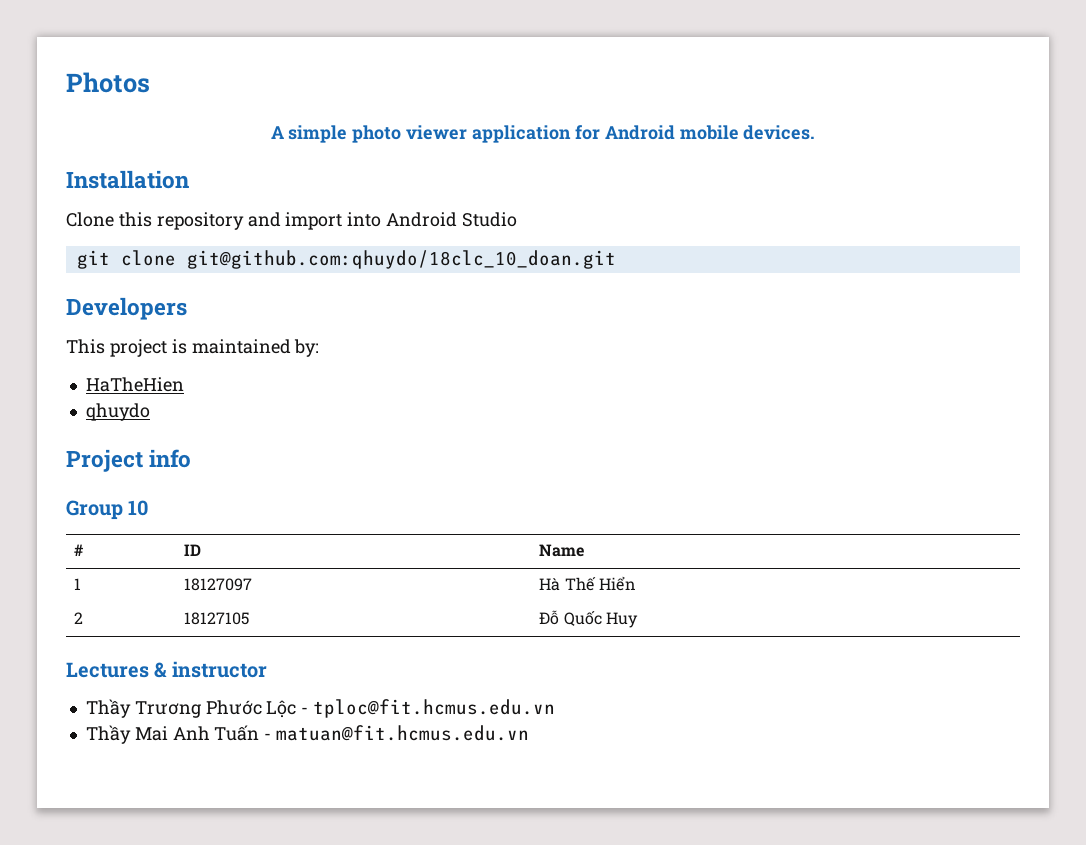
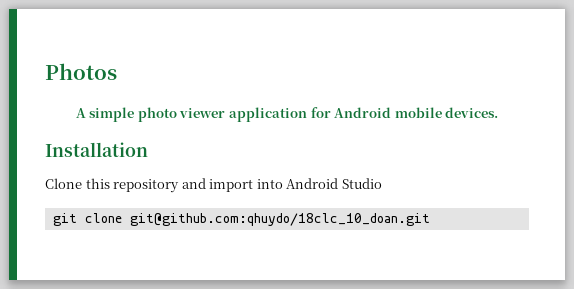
[66,297,187,320] [66,339,320,357] [85,377,184,392] [85,403,150,421] [66,449,192,472] [66,500,149,520] [74,544,85,556] [184,544,202,556] [539,544,585,557] [74,578,82,590] [184,578,253,591] [539,576,637,591] [74,612,84,624] [184,612,250,625] [539,610,639,628] [66,661,267,678] [85,699,556,718] [85,725,530,744] // Developers // This project is maintained by: // HaTheHien // qhuydo // Project info // Group 10 // # | ID | Name // 1 | 18127097 | Hà Thế Hiển // 2 | 18127105 | Đỗ Quốc Huy // Lectures & instructor // Thầy Trương Phước Lộc - tploc@fit.hcmus.edu.vn // Thầy Mai Anh Tuấn - matuan@fit.hcmus.edu.vn -> (430, 219) none

